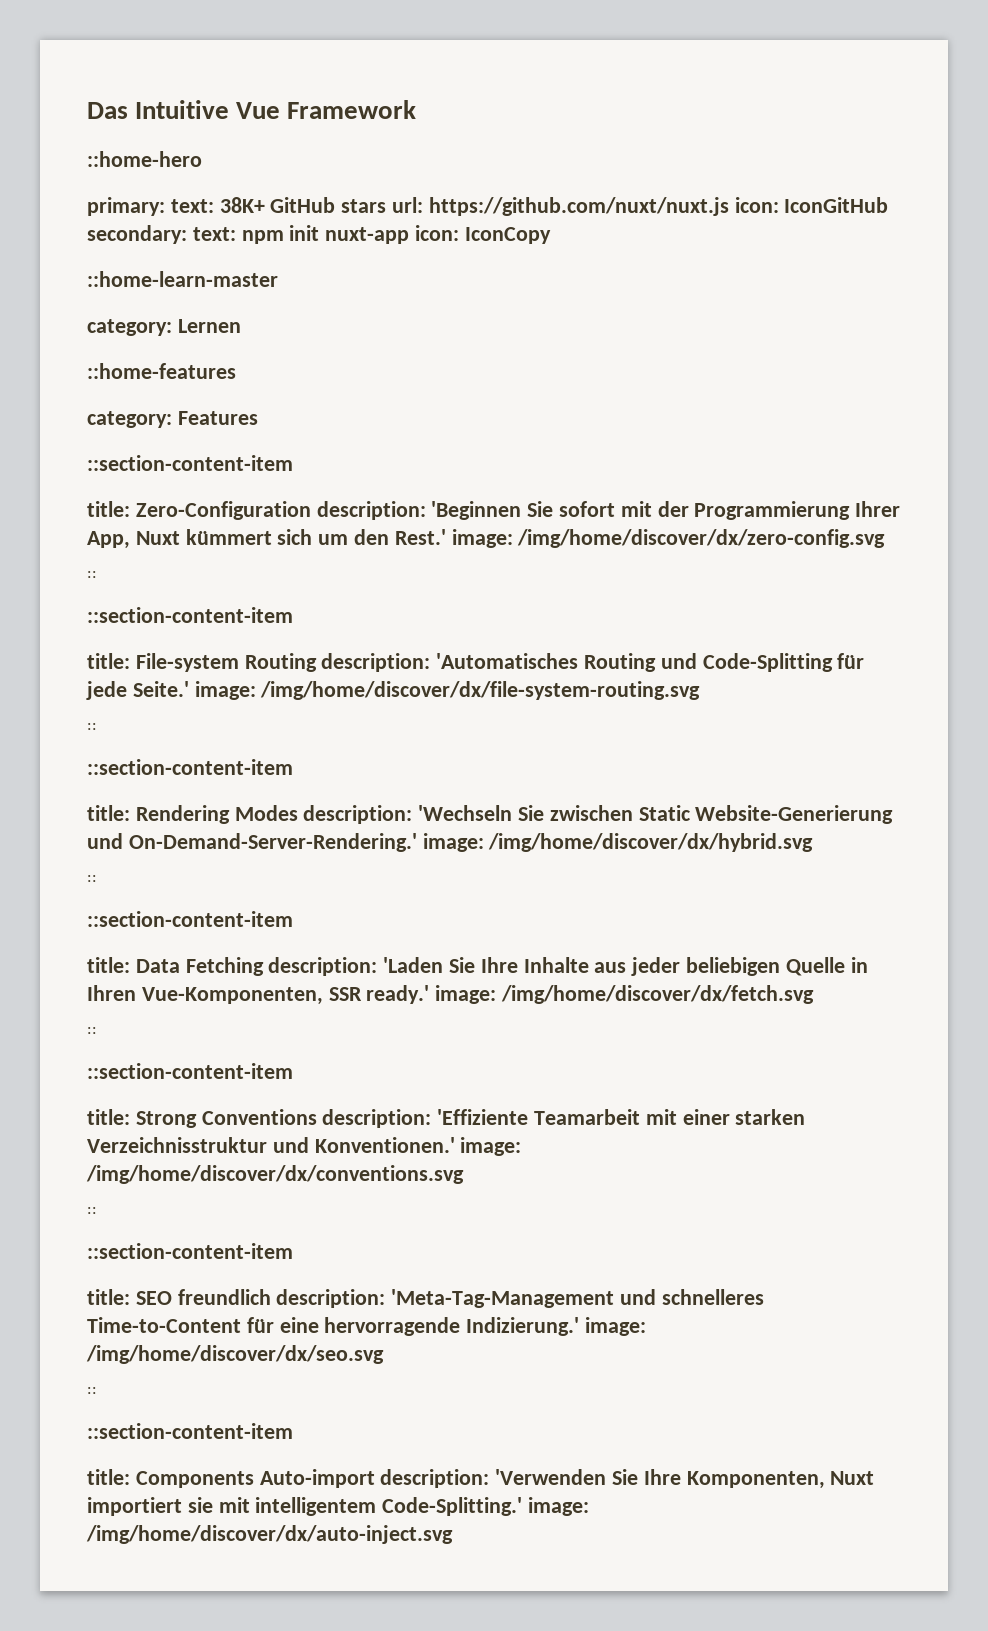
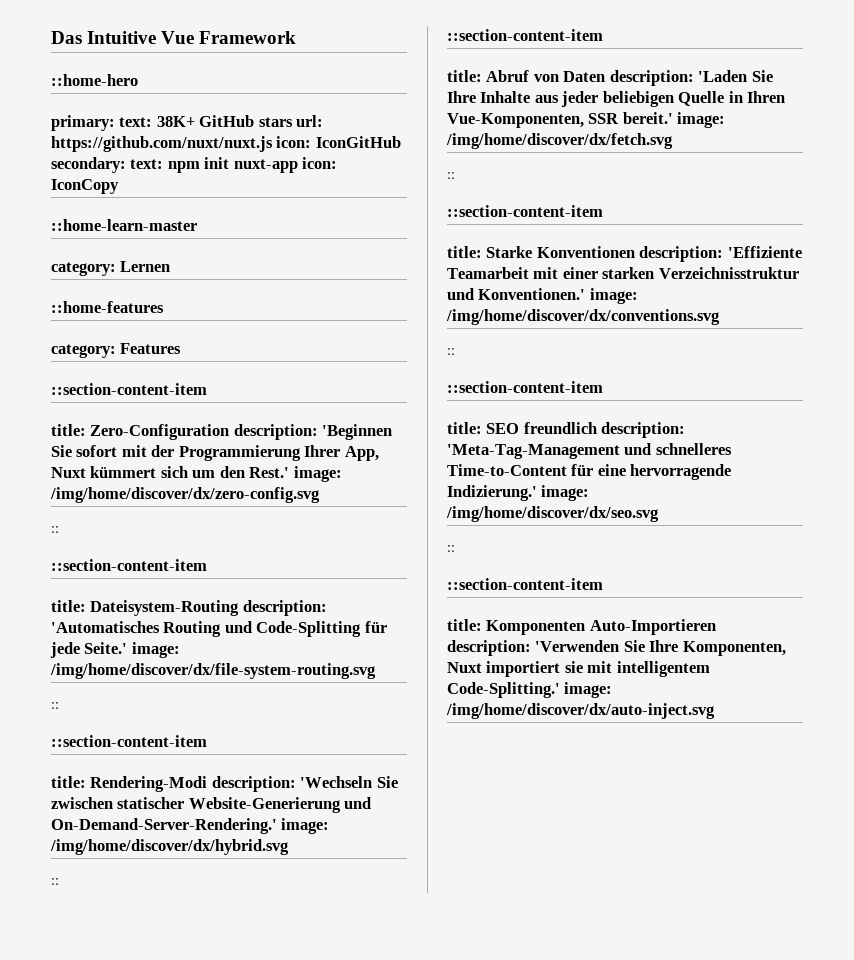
[135,653,317,672] File-system Routing -> [90,600,240,616] Dateisystem-Routing
[135,805,298,824] Rendering Modes -> [90,776,208,792] Rendering-Modi
[638,805,690,821] Static -> [117,797,185,809] statischer
[135,957,264,976] Data Fetching -> [486,70,606,82] Abruf von Daten
[366,985,430,1004] ready.' -> [622,112,673,124] bereit.'
[135,1109,317,1128] Strong Conventions -> [486,246,635,258] Starke Konventionen
[135,1469,375,1488] Components Auto-import -> [486,619,716,635] Komponenten Auto-Importieren

